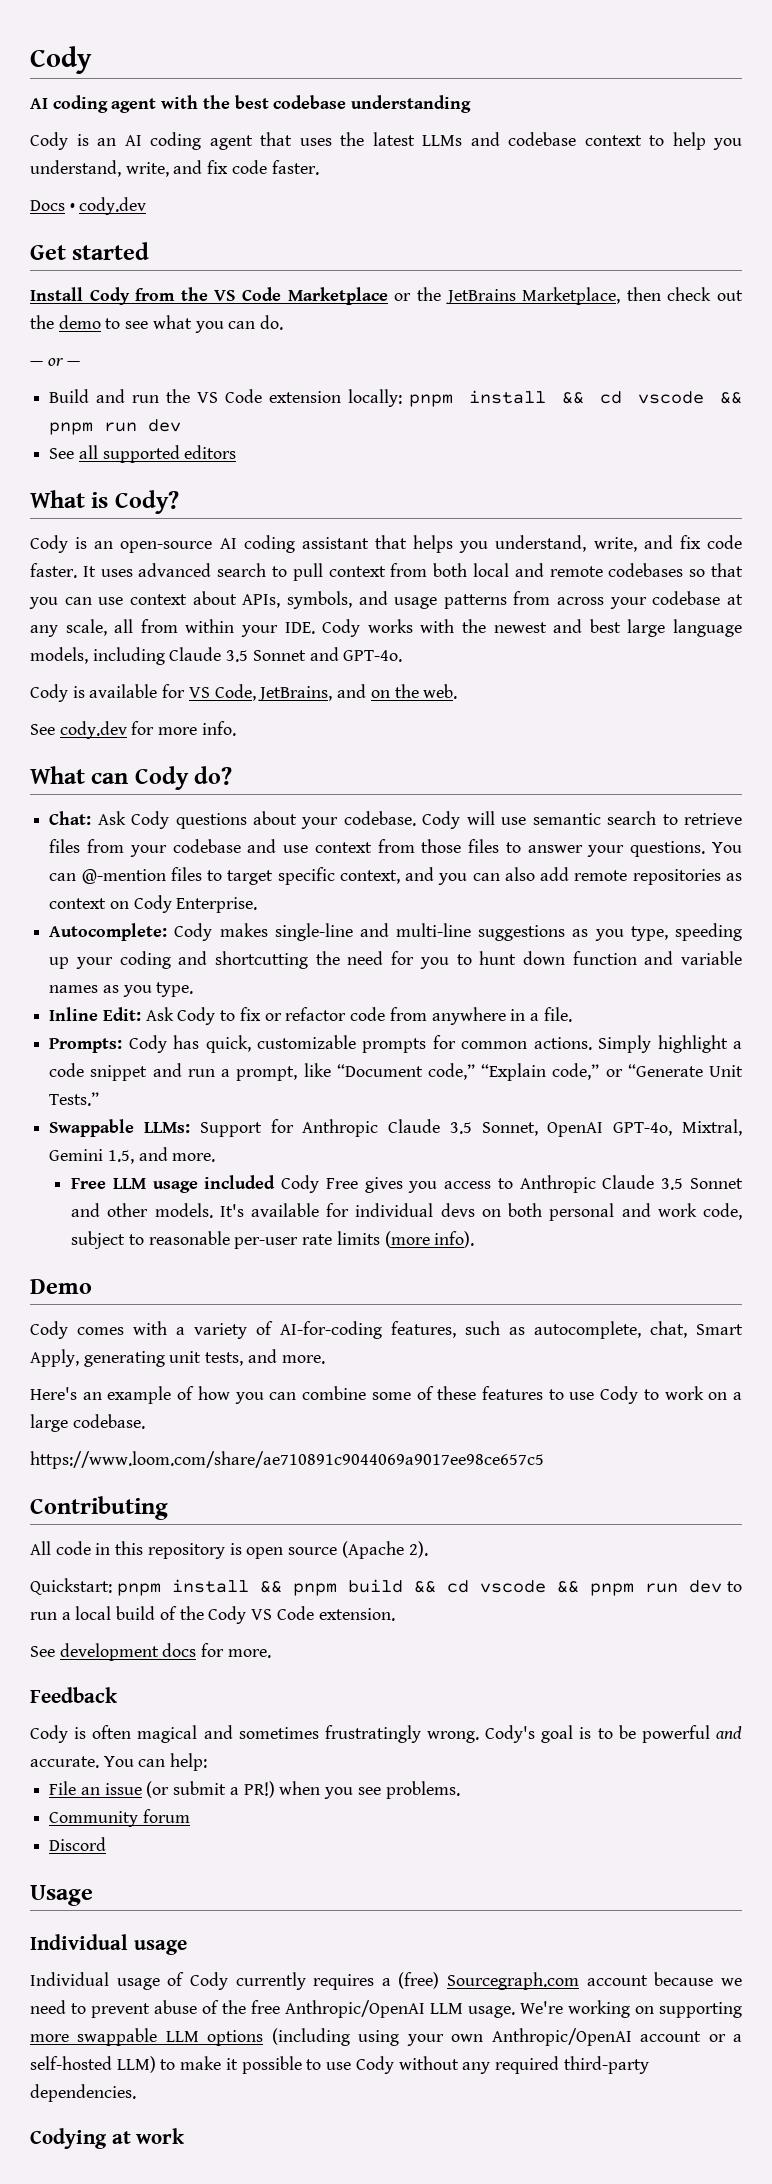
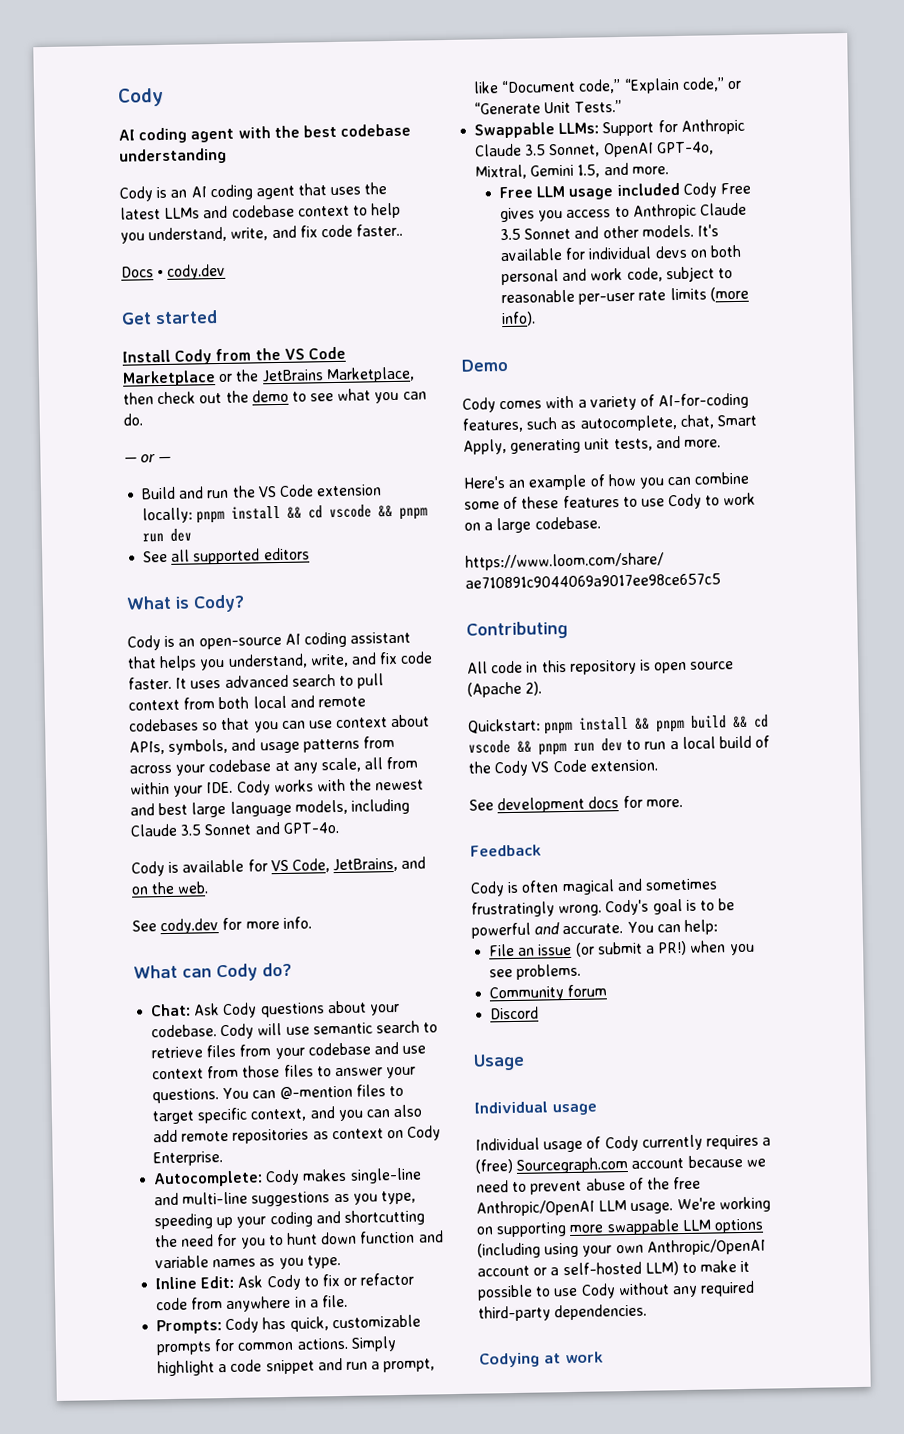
[271,160,319,175] faster. -> [356,223,404,237] faster..

